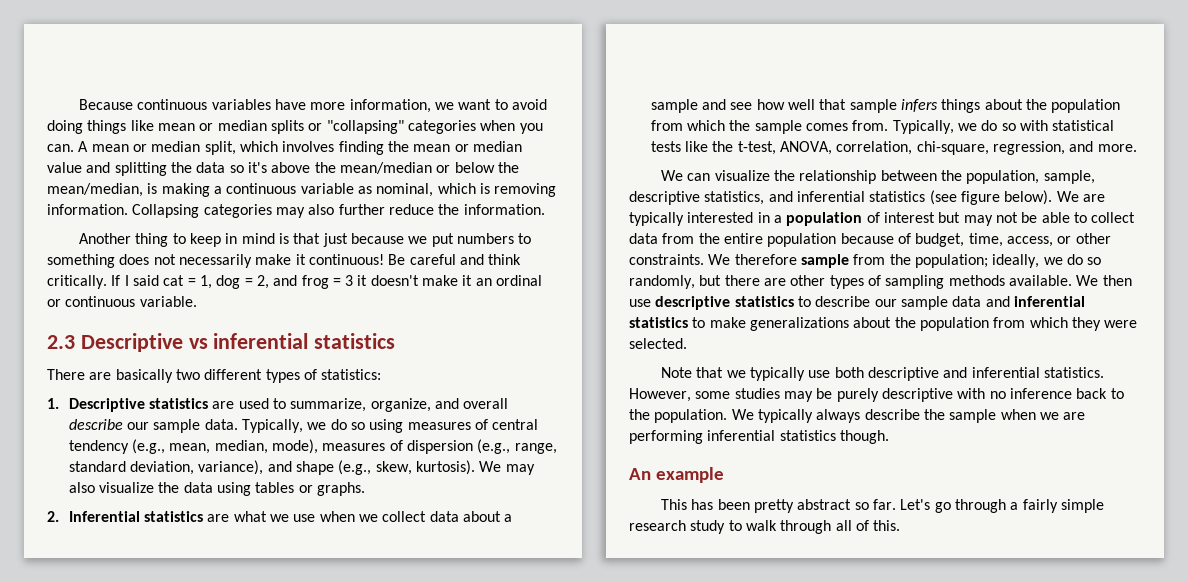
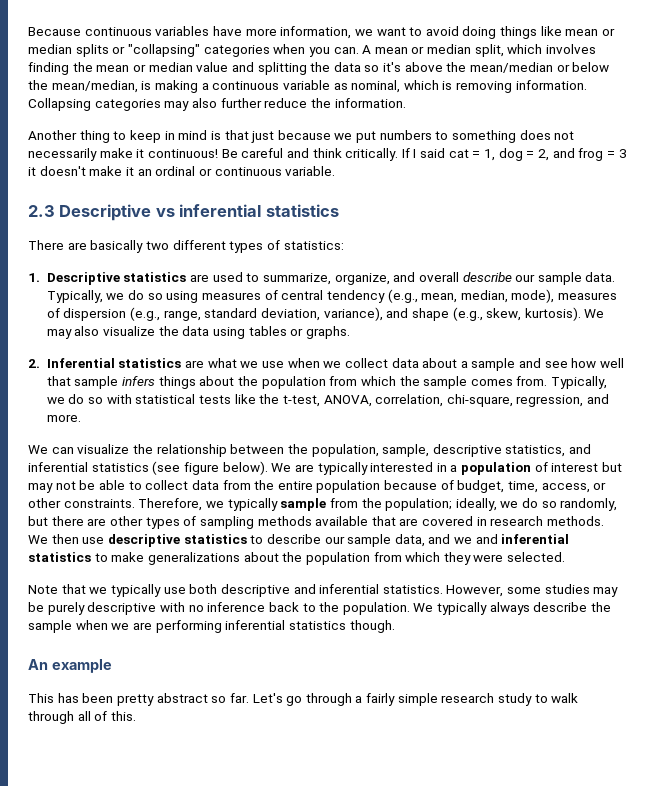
[708,254,797,265] We therefore -> [138,498,278,511] Therefore, we typically
[1008,275,1072,286] available. -> [315,516,605,526] available that are covered in research methods.
[952,296,982,307] data -> [394,534,473,547] data, and we

